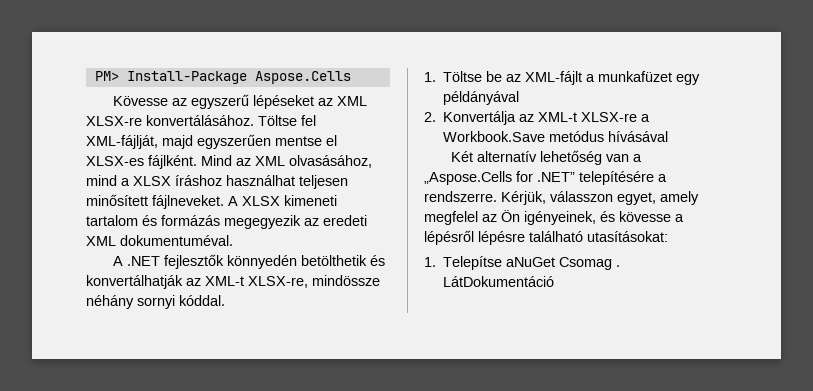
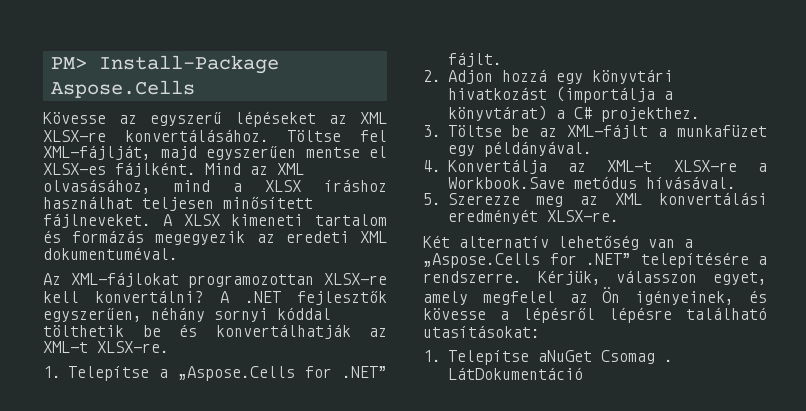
[113,254,386,269] [86,275,380,289] [86,295,225,309] [424,72,436,82] A .NET fejlesztők könnyedén betölthetik és konvertálhatják az XML-t XLSX-re, mindössze néhány sornyi kóddal. // 1. -> [43,272,387,288] [43,290,387,305] [43,307,331,322] [43,324,387,339] [43,341,169,353] [43,366,387,381] [447,52,502,67] [423,69,673,84] [447,86,673,103] [447,105,700,122] [423,125,441,137] Az XML-fájlokat programozottan XLSX-re kell konvertálni? A .NET fejlesztők egyszerűen, néhány sornyi kóddal tölthetik be és konvertálhatják az XML-t XLSX-re. // 1. Telepítse a „Aspose.Cells for .NET” fájlt. // 2. Adjon hozzá egy könyvtári hivatkozást (importálja a könyvtárat) a C# projekthez. // 3.
[443,91,520,105] [424,112,436,122] példányával // 2. -> [483,141,592,157] [423,160,441,172] példányával. // 4.
[608,131,669,142] hívásával -> [645,176,736,189] [423,192,767,207] [447,209,619,224] hívásával. // 5. Szerezze meg az XML konvertálási eredményét XLSX-re.

